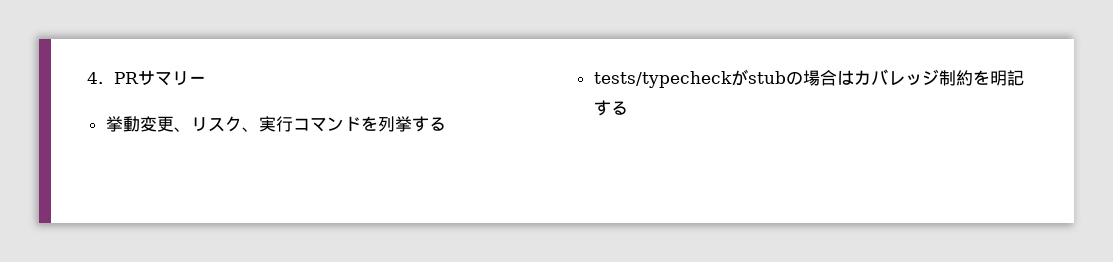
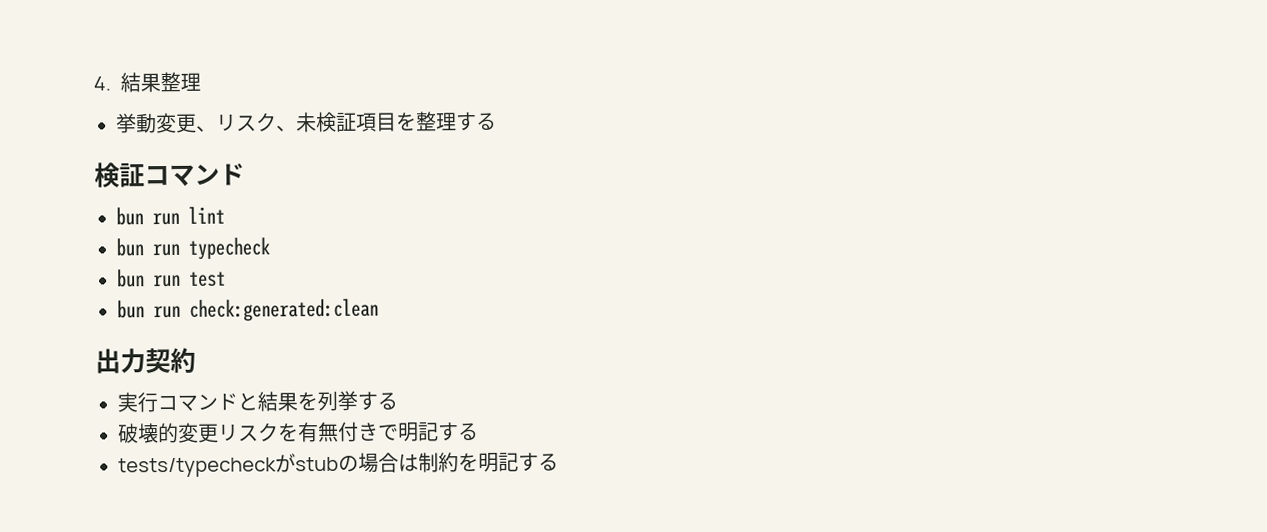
[113,70,206,86] PRサマリー -> [120,71,201,93] 結果整理
(259, 129) none -> [295,111,497,133] [94,162,245,188] [116,206,225,226] [116,237,270,260] [117,269,226,288] [117,298,379,322] [95,347,196,374] 未検証項目を整理する // 検証コマンド // bun run lint // bun run typecheck // bun run test // bun run check:generated:clean // 出力契約 //
(361, 123) none -> [237,391,298,412] と結果
(446, 124) none -> [118,421,479,444] // 破壊的変更リスクを有無付きで明記する
[853,69,939,86] カバレッジ -> (419, 462) none

